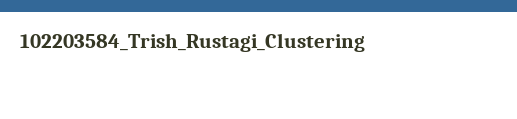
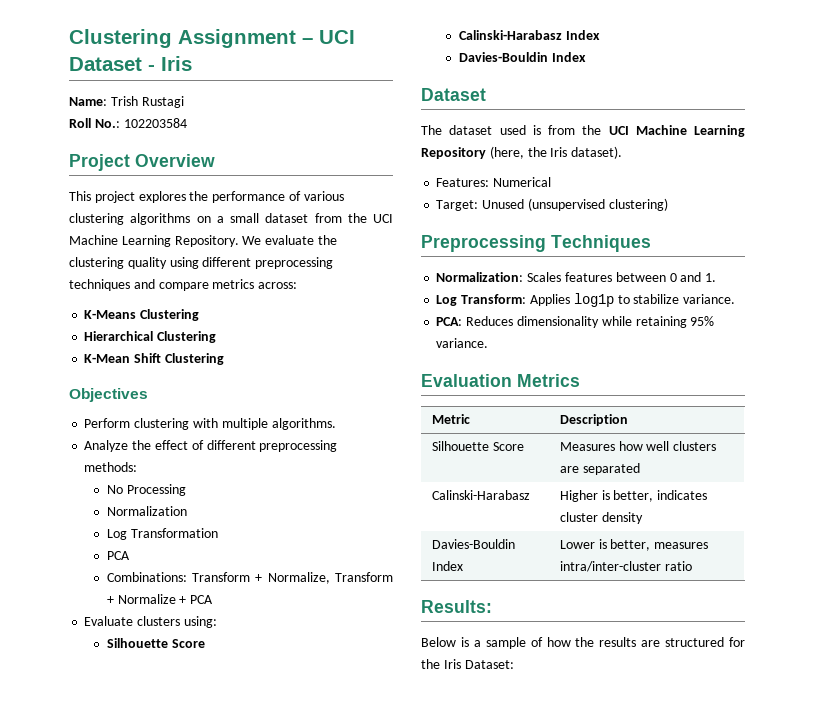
[20,33,365,52] 102203584_Trish_Rustagi_Clustering -> [69,29,355,48] [69,56,192,71] [69,96,184,108] [69,118,187,128] [69,154,215,171] [69,191,344,203] [69,213,393,225] [69,235,337,247] [69,257,334,269] [69,279,298,291] [84,309,200,321] [84,331,217,343] [84,353,224,365] [69,388,148,402] [84,418,336,430] [84,440,338,452] [84,462,138,472] [106,484,186,496] [106,506,187,516] [106,528,218,540] [106,551,130,560] [106,572,394,584] [106,594,214,604] [84,616,217,628] [106,638,205,648] [458,30,600,40] [458,52,586,62] [421,88,486,101] [421,125,745,137] [421,146,623,159] [436,177,552,187] [436,198,668,211] [421,235,651,252] [436,272,717,282] [436,293,736,307] [436,316,715,328] [436,338,489,348] [421,374,580,387] [431,414,470,424] [559,414,628,426] [431,441,524,451] [559,441,717,451] [559,463,640,475] [431,490,530,500] [559,490,708,502] [559,512,643,524] [431,539,515,549] [431,561,463,571] [559,539,709,551] [559,561,692,572] [421,600,492,613] [421,637,745,649] [421,659,514,669] Clustering Assignment – UCI Dataset - Iris // Name: Trish Rustagi // Roll No.: 102203584 // Project Overview // This project explores the performance of various clustering algorithms on a small dataset from the UCI Machine Learning Repository. We evaluate the clustering quality using different preprocessing techniques and compare metrics across: // K-Means Clustering // Hierarchical Clustering // K-Mean Shift Clustering // Objectives // Perform clustering with multiple algorithms. // Analyze the effect of different preprocessing methods: // No Processing // Normalization // Log Transformation // PCA // Combinations: Transform + Normalize, Transform + Normalize + PCA // Evaluate clusters using: // Silhouette Score // Calinski-Harabasz Index // Davies-Bouldin Index // Dataset // The dataset used is from the UCI Machine Learning Repository (here, the Iris dataset). // Features: Numerical // Target: Unused (unsupervised clustering) // Preprocessing Techniques // Normalization: Scales features between 0 and 1. // Log Transform: Applies log1p to stabilize variance. // PCA: Reduces dimensionality while retaining 95% variance. // Evaluation Metrics // Metric | Description // Silhouette Score | Measures how well clusters are separated // Calinski-Harabasz | Higher is better, indicates cluster density // Davies-Bouldin Index | Lower is better, measures intra/inter-cluster ratio // Results: // Below is a sample of how the results are structured for the Iris Dataset:

